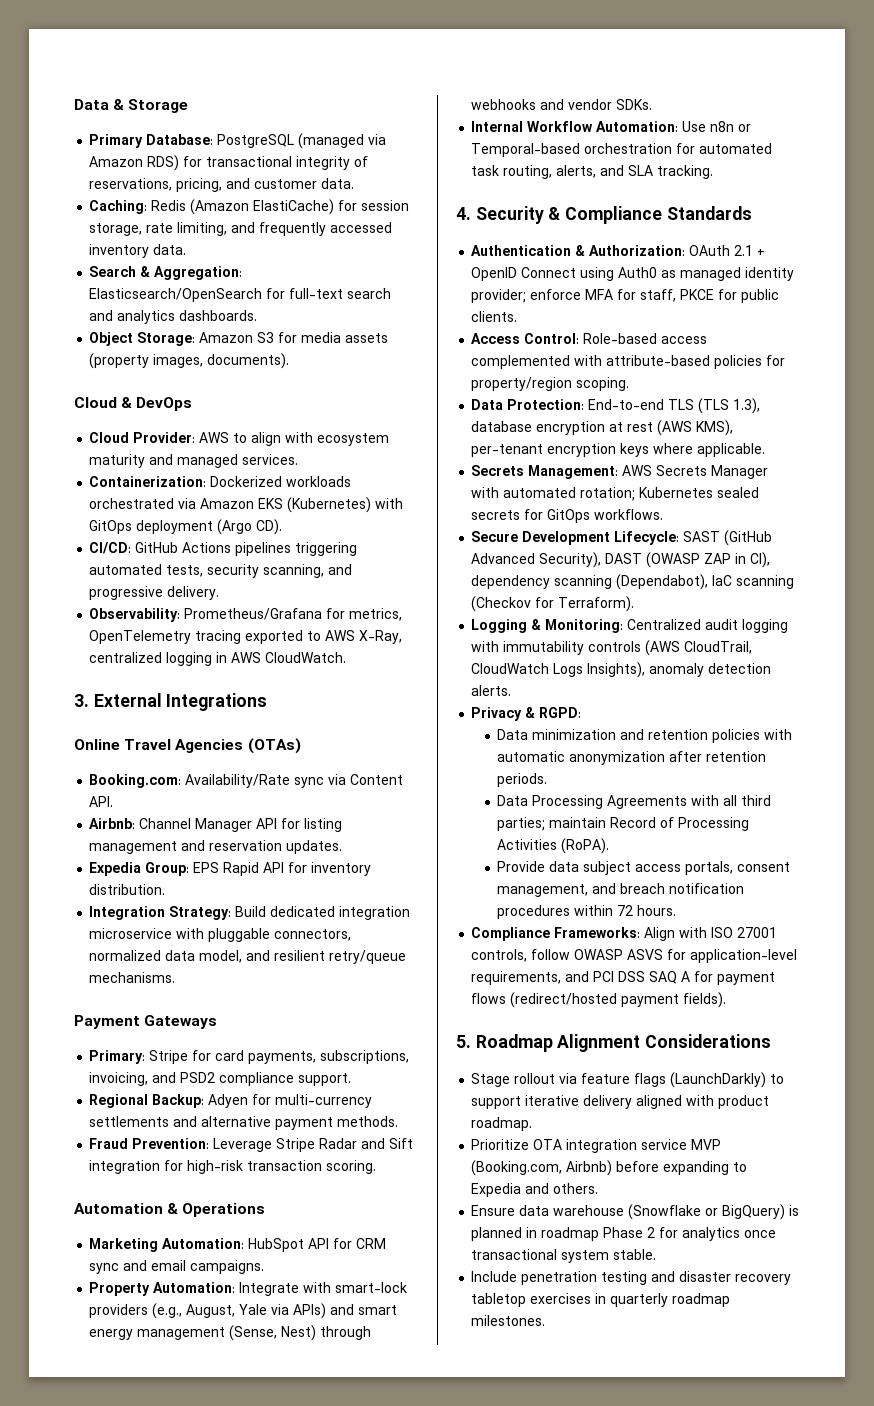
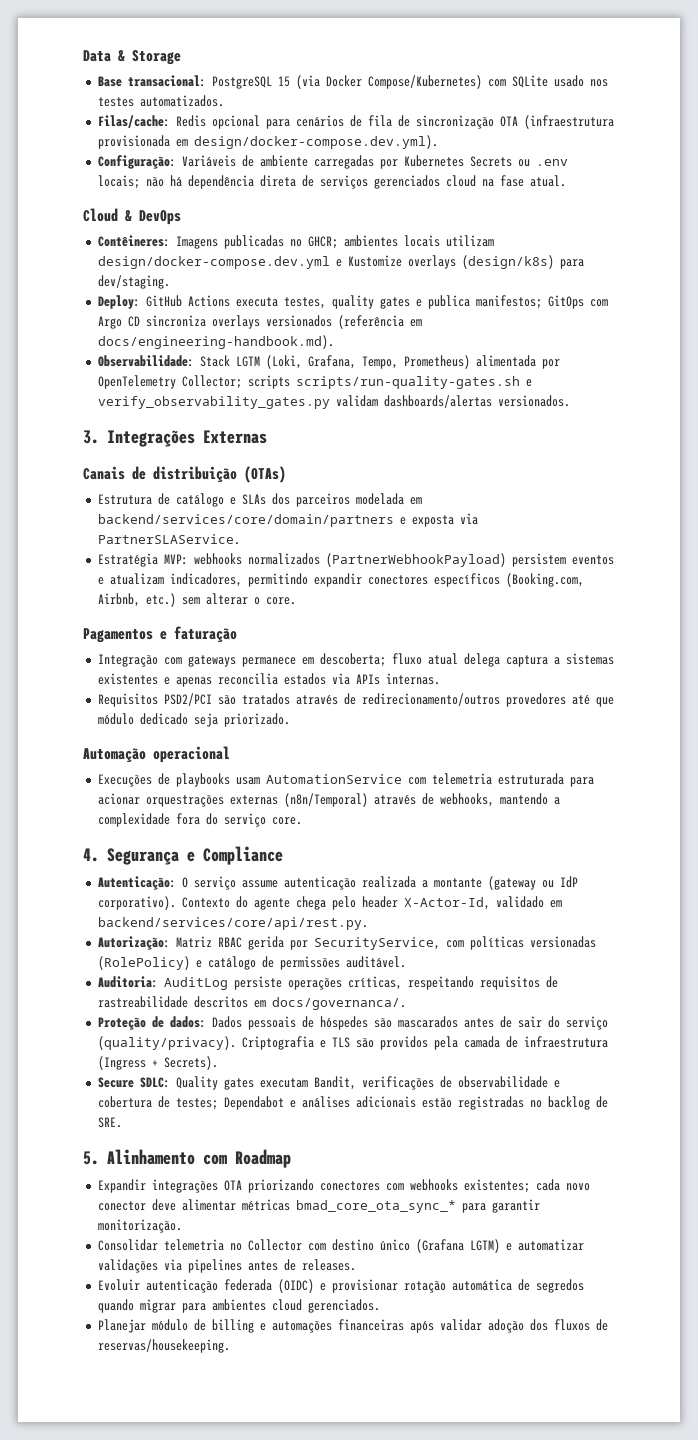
[89,133,387,149] [89,155,369,171] [89,178,355,192] [89,199,410,215] [89,222,393,236] [89,244,187,258] [89,266,243,280] [89,288,392,302] [89,310,258,324] [89,332,389,346] [89,353,290,369] [74,397,193,411] [89,432,390,446] [89,454,299,468] [89,476,352,487] [89,497,404,513] [89,519,283,535] [89,542,358,556] [89,564,353,578] [89,586,220,600] [89,608,403,622] [89,630,403,644] [89,652,347,666] [74,693,268,711] [74,738,301,754] [89,774,404,788] [89,796,114,807] [89,818,343,832] [89,840,343,854] [89,862,372,876] [89,884,166,895] [89,906,411,920] [89,928,352,942] [89,950,407,964] [89,972,176,983] [74,1015,218,1029] [89,1050,410,1064] [89,1072,352,1086] [89,1094,373,1108] [89,1116,399,1130] [89,1138,414,1152] [89,1160,377,1174] [74,1203,266,1217] [89,1238,387,1252] [89,1260,265,1274] [89,1282,408,1296] [89,1303,398,1319] [89,1325,372,1341] [471,99,653,110] [471,121,752,132] [471,143,773,157] [471,165,714,179] Primary Database: PostgreSQL (managed via Amazon RDS) for transactional integrity of reservations, pricing, and customer data. // Caching: Redis (Amazon ElastiCache) for session storage, rate limiting, and frequently accessed inventory data. // Search & Aggregation: Elasticsearch/OpenSearch for full-text search and analytics dashboards. // Object Storage: Amazon S3 for media assets (property images, documents). // Cloud & DevOps // Cloud Provider: AWS to align with ecosystem maturity and managed services. // Containerization: Dockerized workloads orchestrated via Amazon EKS (Kubernetes) with GitOps deployment (Argo CD). // CI/CD: GitHub Actions pipelines triggering automated tests, security scanning, and progressive delivery. // Observability: Prometheus/Grafana for metrics, OpenTelemetry tracing exported to AWS X-Ray, centralized logging in AWS CloudWatch. // 3. External Integrations // Online Travel Agencies (OTAs) // Booking.com: Availability/Rate sync via Content API. // Airbnb: Channel Manager API for listing management and reservation updates. // Expedia Group: EPS Rapid API for inventory distribution. // Integration Strategy: Build dedicated integration microservice with pluggable connectors, normalized data model, and resilient retry/queue mechanisms. // Payment Gateways // Primary: Stripe for card payments, subscriptions, invoicing, and PSD2 compliance support. // Regional Backup: Adyen for multi-currency settlements and alternative payment methods. // Fraud Prevention: Leverage Stripe Radar and Sift integration for high-risk transaction scoring. // Automation & Operations // Marketing Automation: HubSpot API for CRM sync and email campaigns. // Property Automation: Integrate with smart-lock providers (e.g., August, Yale via APIs) and smart energy management (Sense, Nest) through webhooks and vendor SDKs. // Internal Workflow Automation: Use n8n or Temporal-based orchestration for automated task routing, alerts, and SLA tracking. -> [97,75,608,89] [97,95,224,107] [97,115,614,129] [97,135,438,149] [97,155,568,169] [97,175,566,189] [83,208,181,225] [97,235,494,249] [97,255,584,269] [97,275,170,289] [97,295,608,309] [97,315,422,329] [97,335,334,349] [97,355,560,369] [97,375,532,389] [97,395,570,409] [83,430,267,447] [83,466,286,483] [97,493,422,507] [97,513,478,527] [97,534,240,545] [97,553,614,567] [97,573,584,587] [97,593,296,607] [83,626,237,643] [97,653,614,667] [97,673,440,687] [97,693,614,707] [97,713,290,727] [83,746,230,763] [97,773,594,787] [97,793,560,807] [97,813,302,827] Base transacional: PostgreSQL 15 (via Docker Compose/Kubernetes) com SQLite usado nos testes automatizados. // Filas/cache: Redis opcional para cenários de fila de sincronização OTA (infraestrutura provisionada em design/docker-compose.dev.yml). // Configuração: Variáveis de ambiente carregadas por Kubernetes Secrets ou .env locais; não há dependência direta de serviços gerenciados cloud na fase atual. // Cloud & DevOps // Contêineres: Imagens publicadas no GHCR; ambientes locais utilizam design/docker-compose.dev.yml e Kustomize overlays (design/k8s) para dev/staging. // Deploy: GitHub Actions executa testes, quality gates e publica manifestos; GitOps com Argo CD sincroniza overlays versionados (referência em docs/engineering-handbook.md). // Observabilidade: Stack LGTM (Loki, Grafana, Tempo, Prometheus) alimentada por OpenTelemetry Collector; scripts scripts/run-quality-gates.sh e verify_observability_gates.py validam dashboards/alertas versionados. // 3. Integrações Externas // Canais de distribuição (OTAs) // Estrutura de catálogo e SLAs dos parceiros modelada em backend/services/core/domain/partners e exposta via PartnerSLAService. // Estratégia MVP: webhooks normalizados (PartnerWebhookPayload) persistem eventos e atualizam indicadores, permitindo expandir conectores específicos (Booking.com, Airbnb, etc.) sem alterar o core. // Pagamentos e faturação // Integração com gateways permanece em descoberta; fluxo atual delega captura a sistemas existentes e apenas reconcilia estados via APIs internas. // Requisitos PSD2/PCI são tratados através de redirecionamento/outros provedores até que módulo dedicado seja priorizado. // Automação operacional // Execuções de playbooks usam AutomationService com telemetria estruturada para acionar orquestrações externas (n8n/Temporal) através de webhooks, mantendo a complexidade fora do serviço core.
[475,206,752,224] [471,245,766,256] [471,267,795,281] [471,289,780,303] [471,311,518,322] [471,333,708,344] [471,355,786,369] [471,377,630,391] [471,398,761,414] [471,420,734,436] [471,443,766,457] [471,465,769,479] [471,487,760,501] [471,509,664,523] [471,530,773,546] [471,552,771,568] [471,574,795,590] [471,596,635,612] [471,619,789,633] [471,640,753,656] [471,662,772,678] [471,685,512,696] [471,707,582,721] [497,729,793,743] [497,751,767,765] [497,773,548,787] [497,795,772,809] [497,817,750,831] [497,838,610,854] [497,861,791,875] [497,883,745,897] [497,905,677,919] [471,927,778,941] [471,949,798,963] [471,971,776,985] [471,992,727,1008] Security & Compliance Standards // Authentication & Authorization: OAuth 2.1 + OpenID Connect using Auth0 as managed identity provider; enforce MFA for staff, PKCE for public clients. // Access Control: Role-based access complemented with attribute-based policies for property/region scoping. // Data Protection: End-to-end TLS (TLS 1.3), database encryption at rest (AWS KMS), per-tenant encryption keys where applicable. // Secrets Management: AWS Secrets Manager with automated rotation; Kubernetes sealed secrets for GitOps workflows. // Secure Development Lifecycle: SAST (GitHub Advanced Security), DAST (OWASP ZAP in CI), dependency scanning (Dependabot), IaC scanning (Checkov for Terraform). // Logging & Monitoring: Centralized audit logging with immutability controls (AWS CloudTrail, CloudWatch Logs Insights), anomaly detection alerts. // Privacy & RGPD: // Data minimization and retention policies with automatic anonymization after retention periods. // Data Processing Agreements with all third parties; maintain Record of Processing Activities (RoPA). // Provide data subject access portals, consent management, and breach notification procedures within 72 hours. // Compliance Frameworks: Align with ISO 27001 controls, follow OWASP ASVS for application-level requirements, and PCI DSS SAQ A for payment flows (redirect/hosted payment fields). -> [107,846,283,865] [97,876,578,890] [97,896,562,910] [97,917,368,930] [97,936,596,950] [97,956,406,970] [97,976,558,990] [97,996,406,1010] [97,1016,608,1030] [97,1036,608,1050] [97,1056,218,1070] [97,1076,560,1090] [97,1096,608,1110] [97,1117,122,1128] Segurança e Compliance // Autenticação: O serviço assume autenticação realizada a montante (gateway ou IdP corporativo). Contexto do agente chega pelo header X-Actor-Id, validado em backend/services/core/api/rest.py. // Autorização: Matriz RBAC gerida por SecurityService, com políticas versionadas (RolePolicy) e catálogo de permissões auditável. // Auditoria: AuditLog persiste operações críticas, respeitando requisitos de rastreabilidade descritos em docs/governanca/. // Proteção de dados: Dados pessoais de hóspedes são mascarados antes de sair do serviço (quality/privacy). Criptografia e TLS são providos pela camada de infraestrutura (Ingress + Secrets). // Secure SDLC: Quality gates executam Bandit, verificações de observabilidade e cobertura de testes; Dependabot e análises adicionais estão registradas no backlog de SRE.
(471, 1041) none -> [107,1149,227,1165] Alinhamento com
[557,1034,772,1052] [471,1072,785,1088] [471,1095,770,1109] [471,1117,533,1131] [471,1139,722,1153] [471,1160,748,1176] [471,1183,599,1197] [471,1204,800,1220] [471,1227,777,1241] [471,1249,657,1263] [471,1271,792,1285] [471,1293,731,1307] [471,1315,546,1326] Alignment Considerations // Stage rollout via feature flags (LaunchDarkly) to support iterative delivery aligned with product roadmap. // Prioritize OTA integration service MVP (Booking.com, Airbnb) before expanding to Expedia and others. // Ensure data warehouse (Snowflake or BigQuery) is planned in roadmap Phase 2 for analytics once transactional system stable. // Include penetration testing and disaster recovery tabletop exercises in quarterly roadmap milestones. -> [97,1179,590,1193] [97,1199,540,1213] [97,1219,182,1233] [97,1239,584,1253] [97,1259,356,1273] [97,1279,584,1293] [97,1299,380,1313] [97,1319,608,1333] [97,1339,230,1353] // Expandir integrações OTA priorizando conectores com webhooks existentes; cada novo conector deve alimentar métricas bmad_core_ota_sync_* para garantir monitorização. // Consolidar telemetria no Collector com destino único (Grafana LGTM) e automatizar validações via pipelines antes de releases. // Evoluir autenticação federada (OIDC) e provisionar rotação automática de segredos quando migrar para ambientes cloud gerenciados. // Planejar módulo de billing e automações financeiras após validar adoção dos fluxos de reservas/housekeeping.

